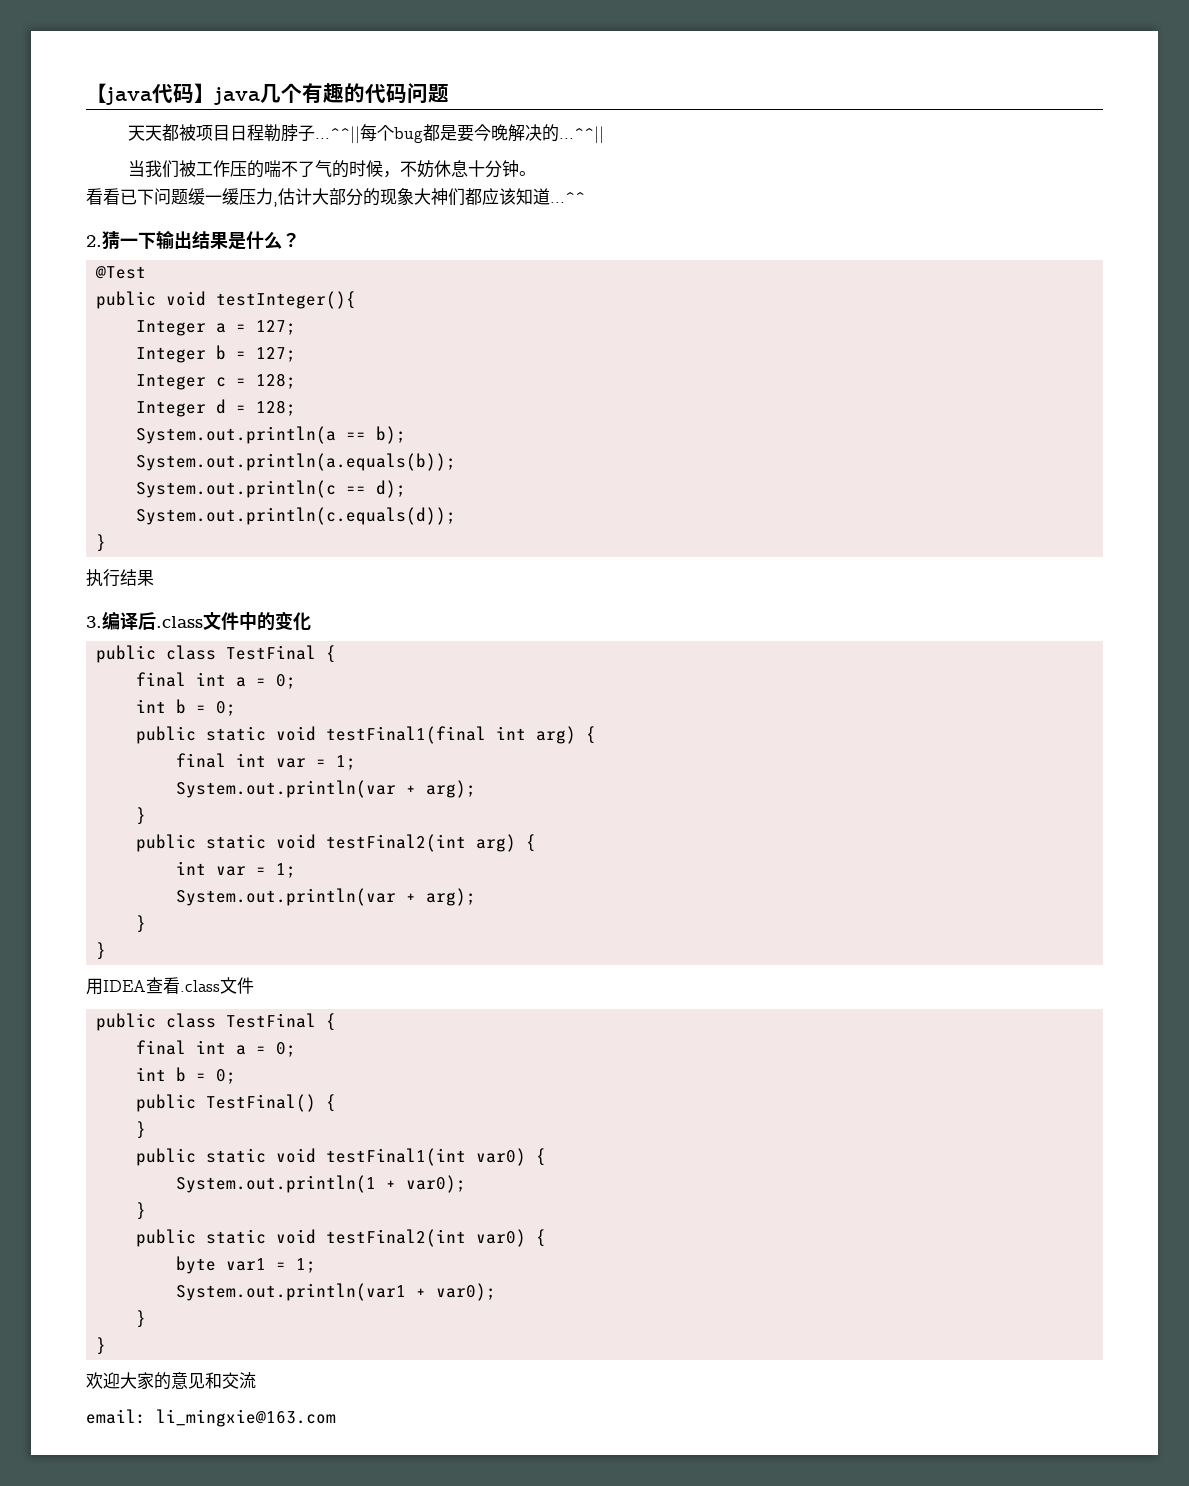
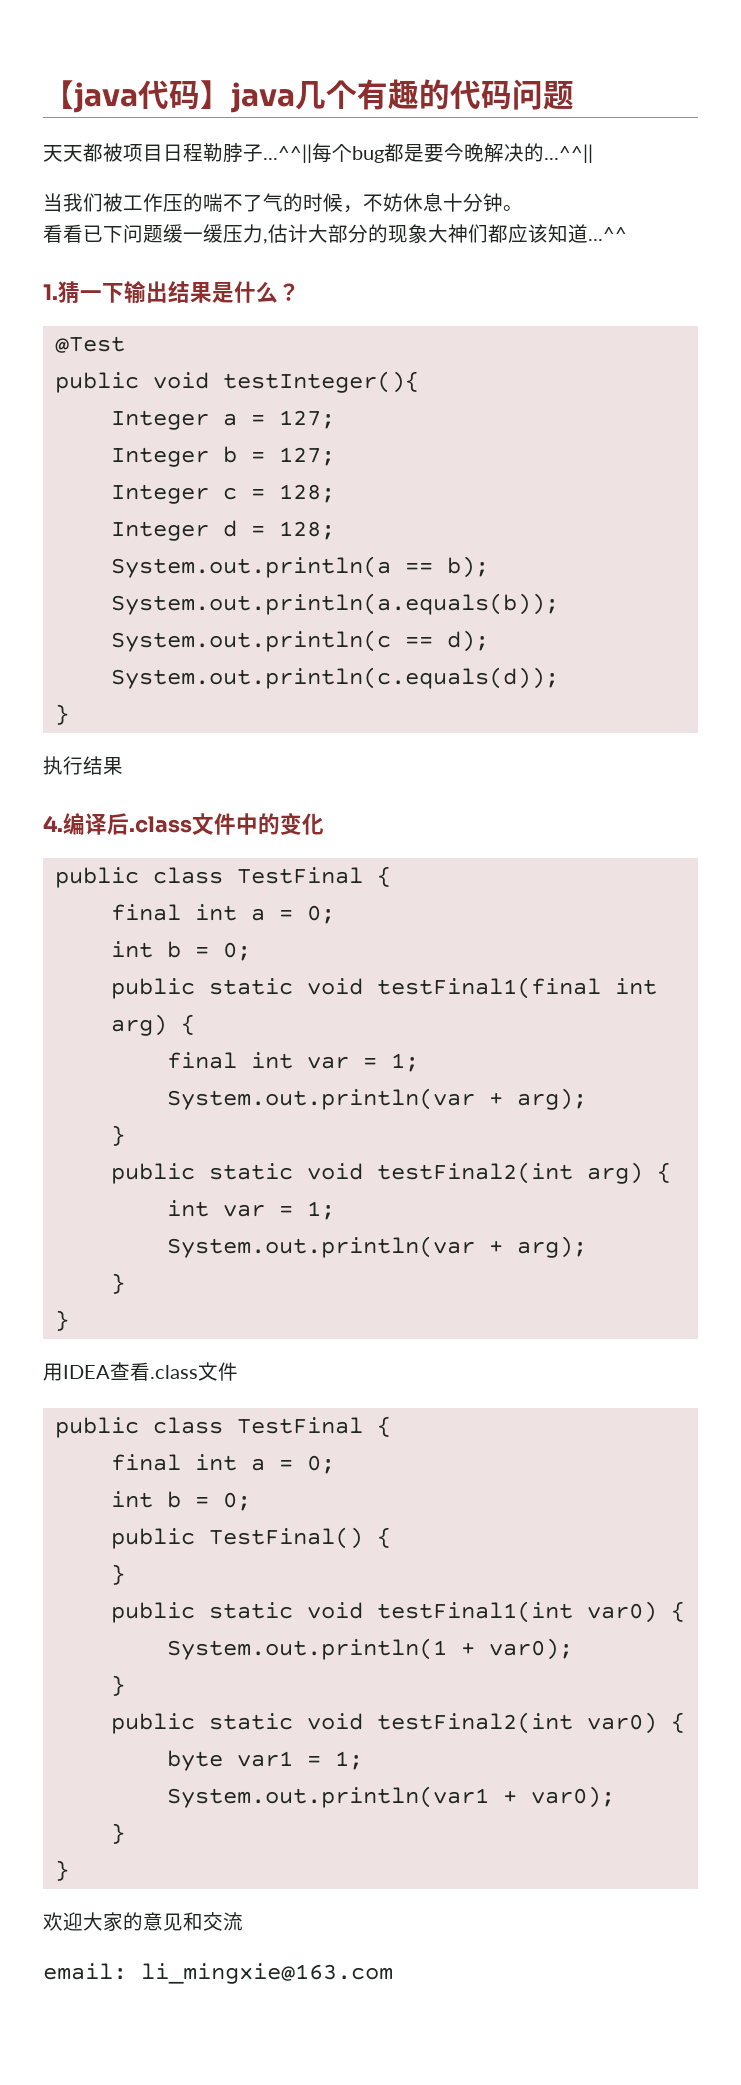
[86,235,102,247] 2. -> [43,284,58,300] 1.
[86,616,102,628] 3. -> [43,815,63,832] 4.

